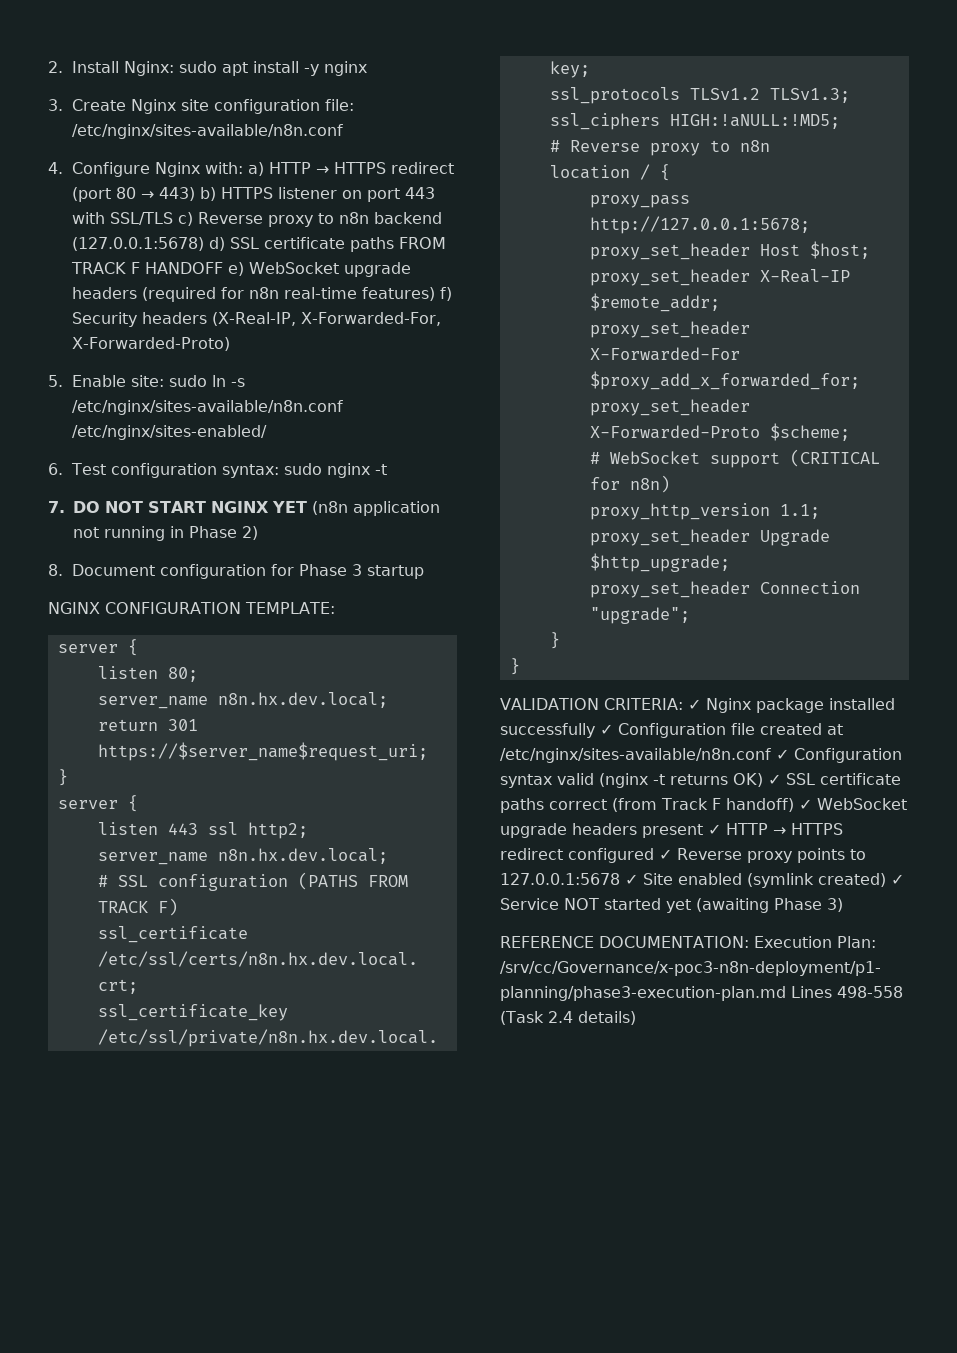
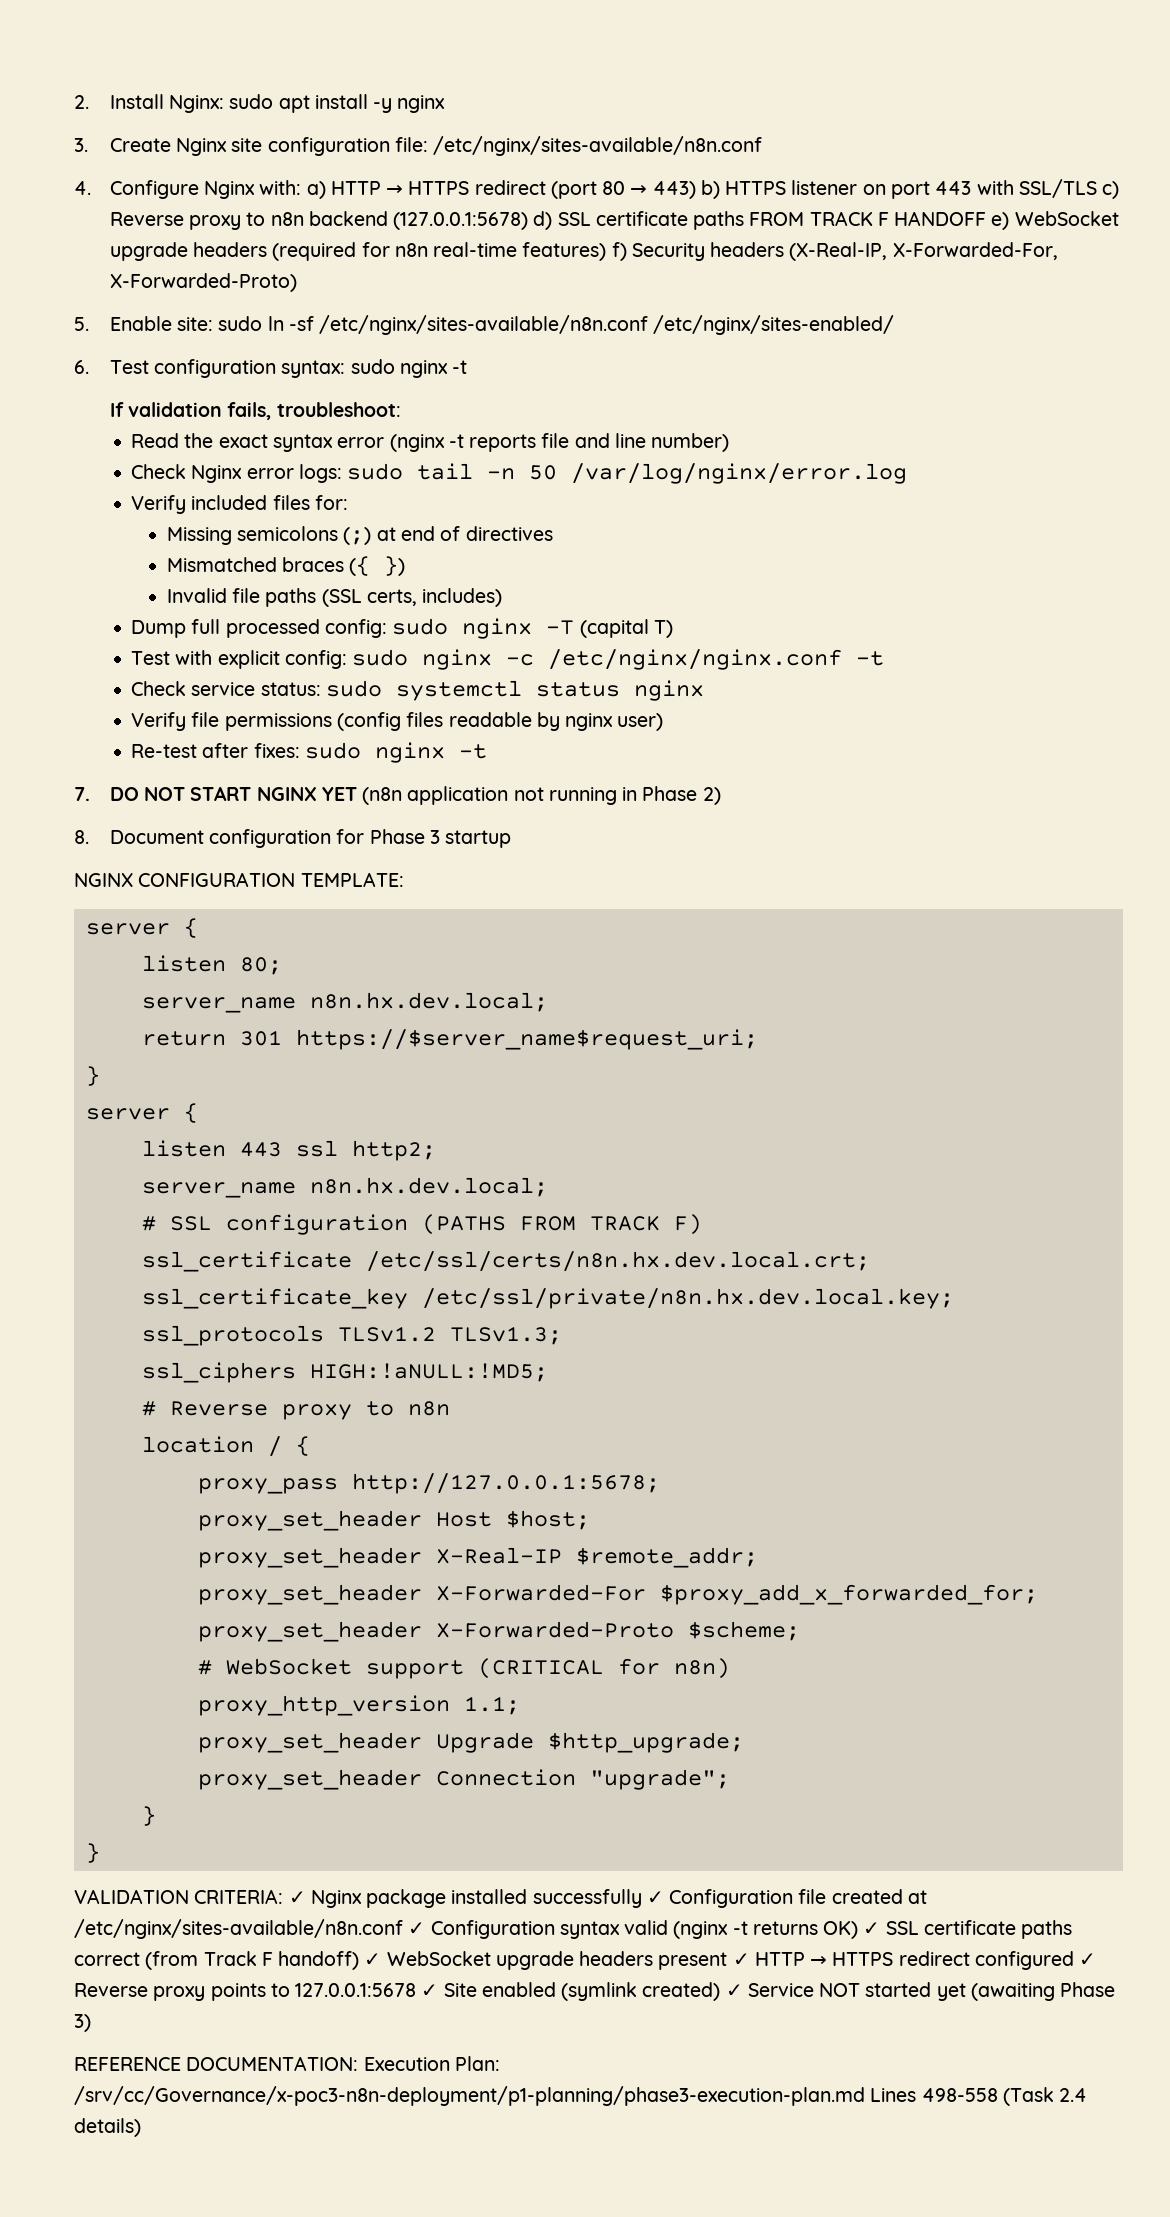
[231,378,246,387] -s -> [288,316,314,331] -sf
(388, 469) none -> [109,402,401,420] [131,433,730,452] [131,463,908,484] [131,495,348,514] [166,526,553,545] [166,556,406,576] [166,588,503,607] [131,618,673,639] [131,649,885,670] [131,680,704,701] [131,712,664,731] [131,742,487,763] // If validation fails, troubleshoot: // Read the exact syntax error (nginx -t reports file and line number) // Check Nginx error logs: sudo tail -n 50 /var/log/nginx/error.log // Verify included files for: // Missing semicolons (;) at end of directives // Mismatched braces ({ }) // Invalid file paths (SSL certs, includes) // Dump full processed config: sudo nginx -T (capital T) // Test with explicit config: sudo nginx -c /etc/nginx/nginx.conf -t // Check service status: sudo systemctl status nginx // Verify file permissions (config files readable by nginx user) // Re-test after fixes: sudo nginx -t

